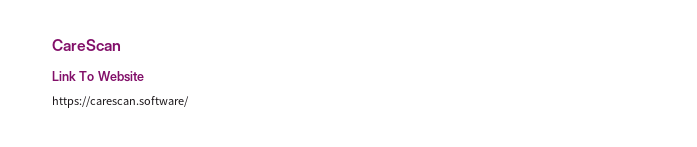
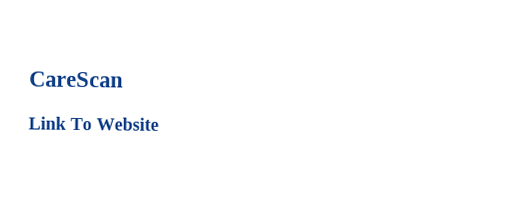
[52,96,189,108] // https://carescan.software/ -> (159, 124) none

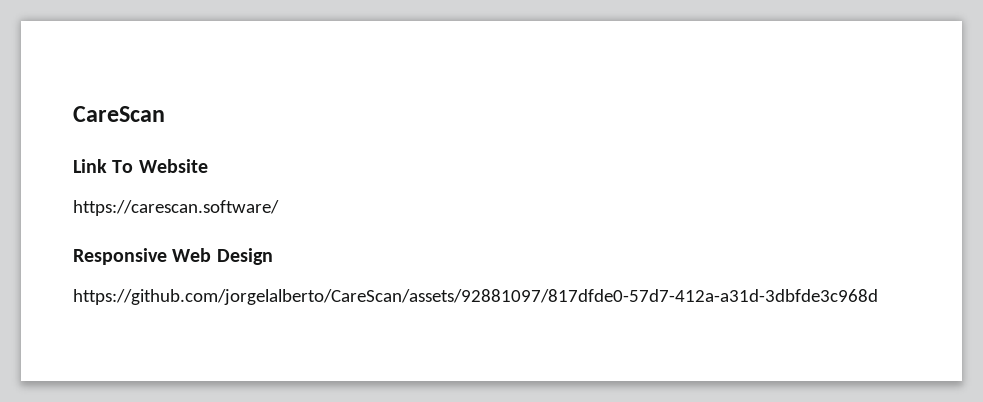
(159, 124) none -> [73,200,279,216] [73,248,273,265] [73,289,878,305] // https://carescan.software/ // Responsive Web Design // https://github.com/jorgelalberto/CareScan/assets/92881097/817dfde0-57d7-412a-a31d-3dbfde3c968d

